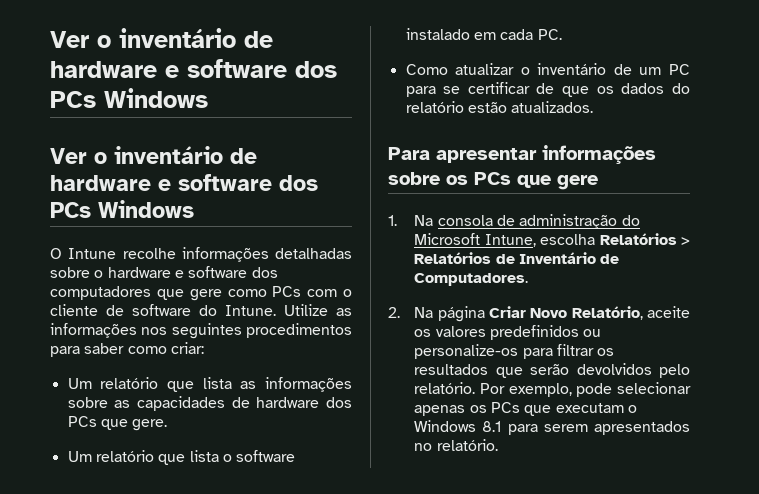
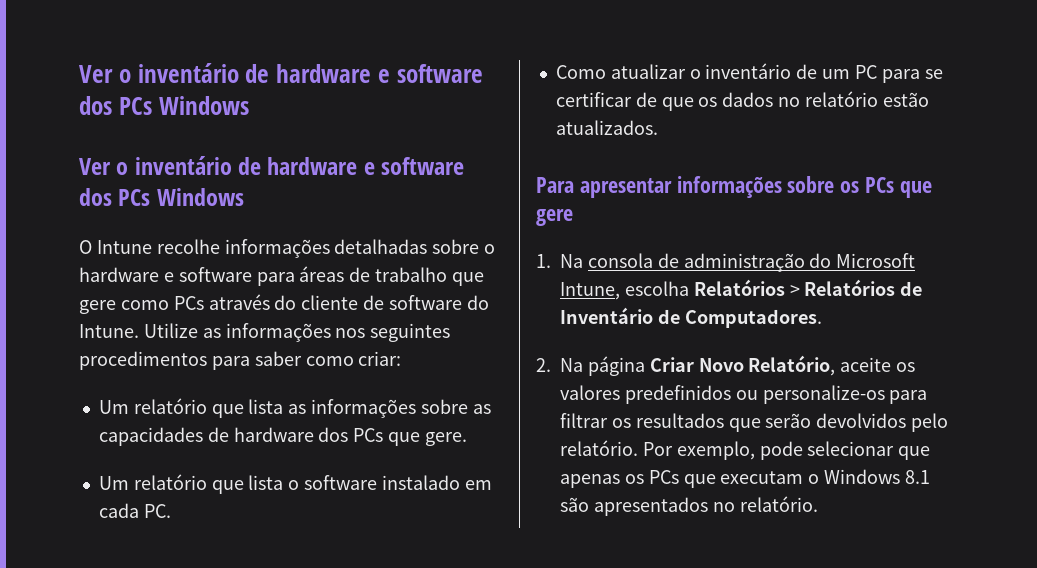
[251,267,278,278] [50,286,151,300] dos computadores -> [256,266,448,286] para áreas de trabalho
[307,289,352,297] com o -> [208,294,297,310] através do
[672,83,690,94] do -> [778,97,801,107] no
(691, 388) none -> [898,446,931,460] que
[507,424,588,435] para serem -> [560,497,589,512] são

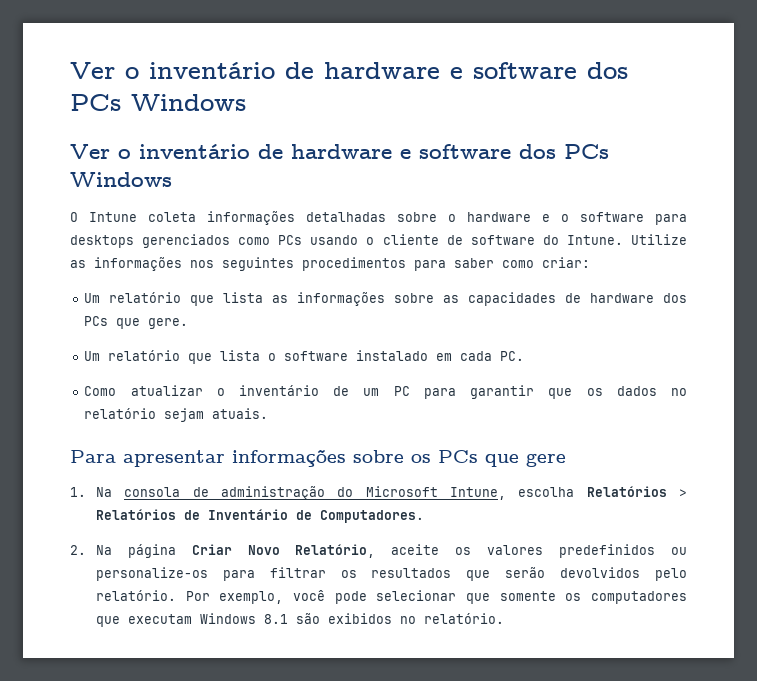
[156,239,220,254] recolhe -> [148,212,196,222] coleta
(174, 277) none -> [561,214,569,222] o
[299,266,485,286] [79,294,297,314] áreas de trabalho que gere como PCs através do -> [70,234,375,248] desktops gerenciados como PCs usando o
[924,69,943,79] [555,92,657,107] se certificar de -> [470,385,535,399] garantir
[882,92,929,107] [555,120,658,135] estão atualizados. -> [164,408,269,422] sejam atuais.
(755, 450) none -> [292,590,325,601] você
[560,470,679,488] apenas os PCs -> [499,591,688,604] somente os computadores
[808,474,820,484] o -> (192, 619) none
[593,497,708,516] apresentados -> [327,613,392,624] exibidos

